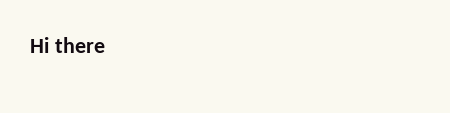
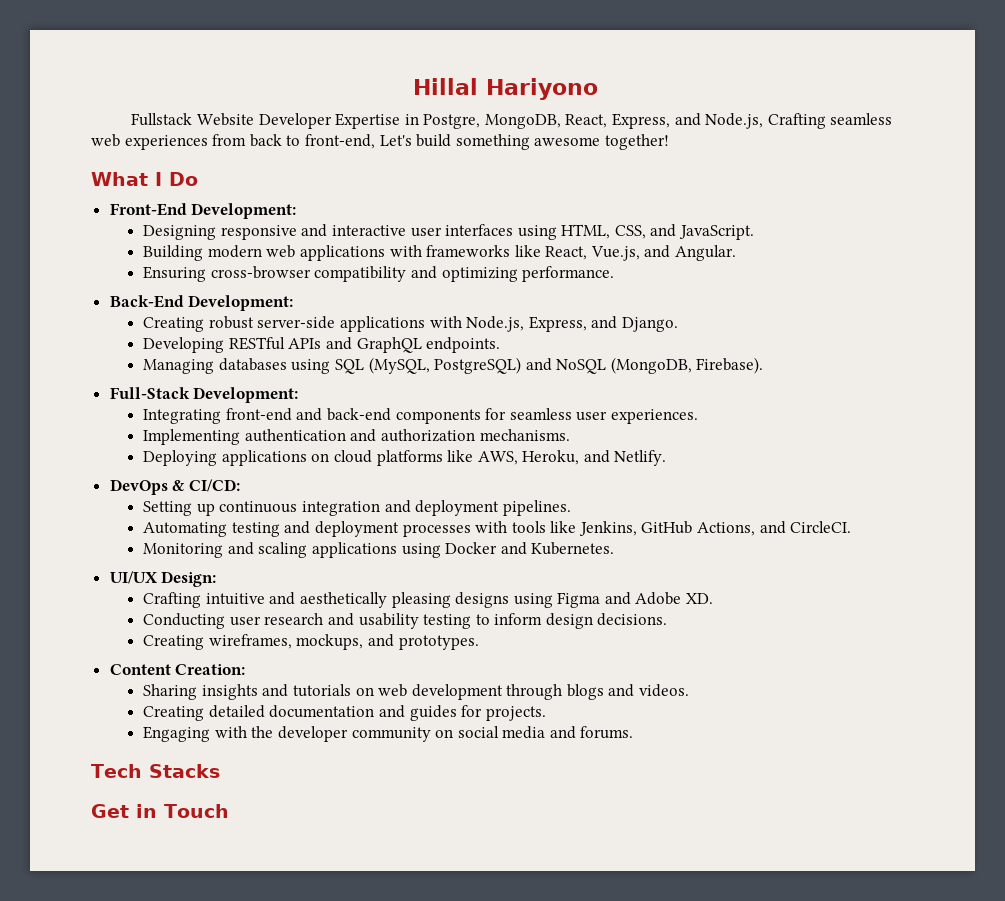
[30,37,105,53] Hi there -> [412,78,598,100] [131,113,893,129] [91,134,669,150] [91,172,198,186] [109,203,297,219] [143,224,755,240] [143,245,737,261] [143,266,615,282] [109,295,294,311] [143,316,678,332] [143,337,501,353] [143,357,764,374] [109,387,299,403] [143,408,698,424] [143,429,570,445] [143,450,667,466] [109,479,240,495] [143,500,571,516] [143,521,852,537] [143,542,615,558] [109,571,217,587] [143,592,714,608] [143,613,668,629] [143,634,479,650] [109,664,246,675] [143,684,690,700] [143,705,546,721] [143,726,634,742] [91,764,220,778] [91,804,229,818] Hillal Hariyono // Fullstack Website Developer Expertise in Postgre, MongoDB, React, Express, and Node.js, Crafting seamless web experiences from back to front-end, Let's build something awesome together! // What I Do // Front-End Development: // Designing responsive and interactive user interfaces using HTML, CSS, and JavaScript. // Building modern web applications with frameworks like React, Vue.js, and Angular. // Ensuring cross-browser compatibility and optimizing performance. // Back-End Development: // Creating robust server-side applications with Node.js, Express, and Django. // Developing RESTful APIs and GraphQL endpoints. // Managing databases using SQL (MySQL, PostgreSQL) and NoSQL (MongoDB, Firebase). // Full-Stack Development: // Integrating front-end and back-end components for seamless user experiences. // Implementing authentication and authorization mechanisms. // Deploying applications on cloud platforms like AWS, Heroku, and Netlify. // DevOps & CI/CD: // Setting up continuous integration and deployment pipelines. // Automating testing and deployment processes with tools like Jenkins, GitHub Actions, and CircleCI. // Monitoring and scaling applications using Docker and Kubernetes. // UI/UX Design: // Crafting intuitive and aesthetically pleasing designs using Figma and Adobe XD. // Conducting user research and usability testing to inform design decisions. // Creating wireframes, mockups, and prototypes. // Content Creation: // Sharing insights and tutorials on web development through blogs and videos. // Creating detailed documentation and guides for projects. // Engaging with the developer community on social media and forums. // Tech Stacks // Get in Touch

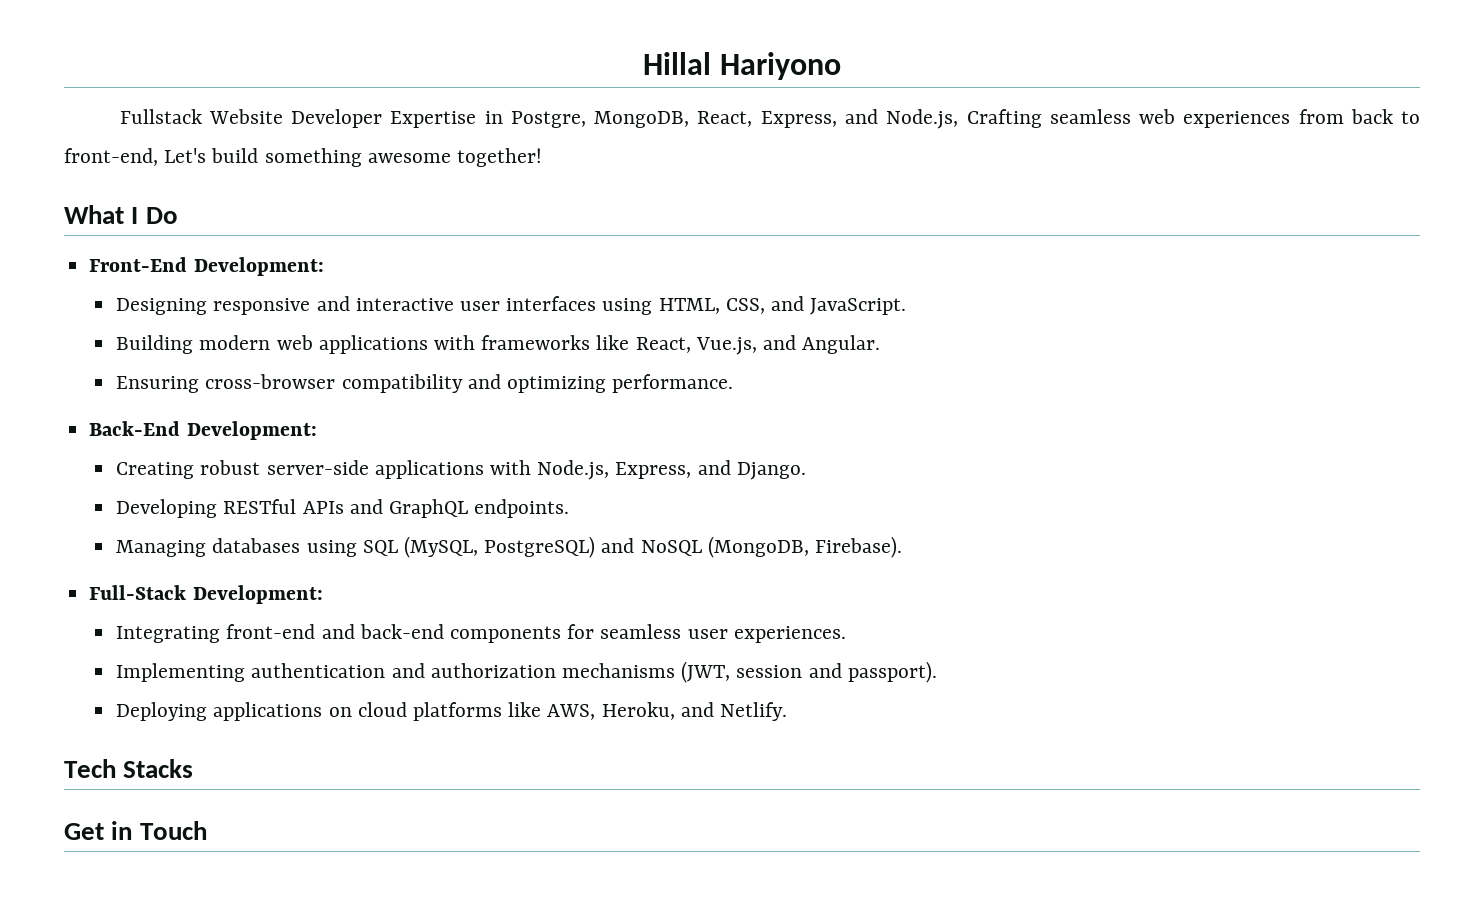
[479,429,570,441] mechanisms. -> [561,661,937,683] mechanisms (JWT, session and passport).
[109,479,240,495] [143,500,571,516] [143,521,852,537] [143,542,615,558] [109,571,217,587] [143,592,714,608] [143,613,668,629] [143,634,479,650] [109,664,246,675] [143,684,690,700] [143,705,546,721] [143,726,634,742] // DevOps & CI/CD: // Setting up continuous integration and deployment pipelines. // Automating testing and deployment processes with tools like Jenkins, GitHub Actions, and CircleCI. // Monitoring and scaling applications using Docker and Kubernetes. // UI/UX Design: // Crafting intuitive and aesthetically pleasing designs using Figma and Adobe XD. // Conducting user research and usability testing to inform design decisions. // Creating wireframes, mockups, and prototypes. // Content Creation: // Sharing insights and tutorials on web development through blogs and videos. // Creating detailed documentation and guides for projects. // Engaging with the developer community on social media and forums. -> (788, 711) none

